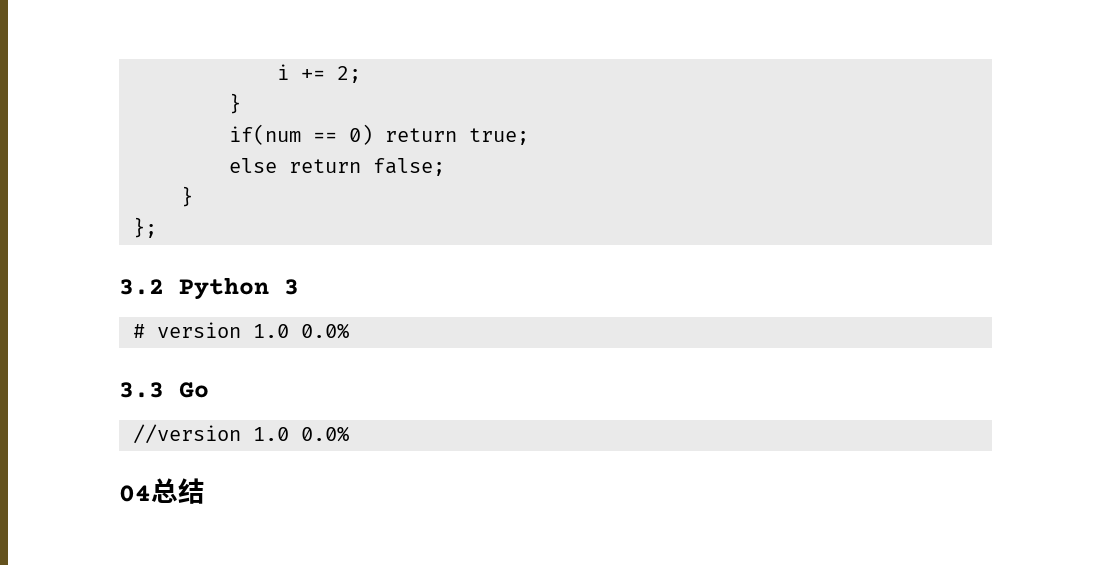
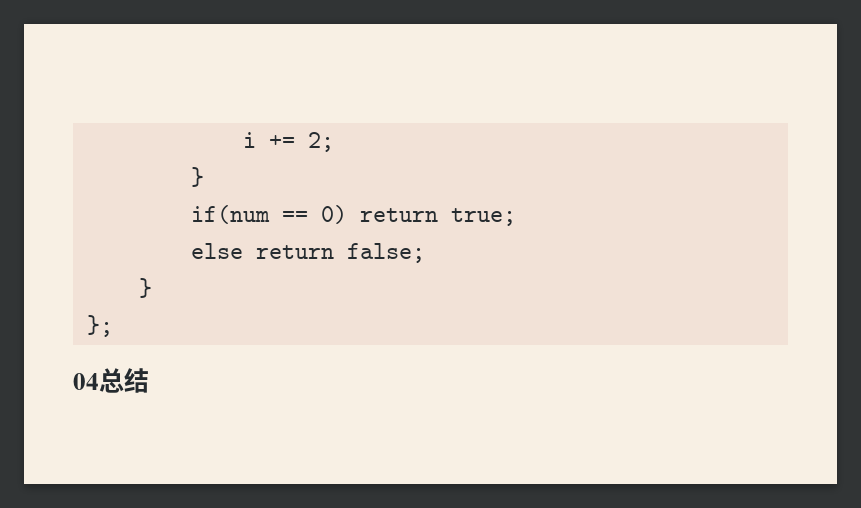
[119,277,299,300] [133,322,350,339] [119,382,209,398] [133,424,350,444] // 3.2 Python 3 // # version 1.0 0.0% // 3.3 Go // //version 1.0 0.0% -> (113, 326) none

